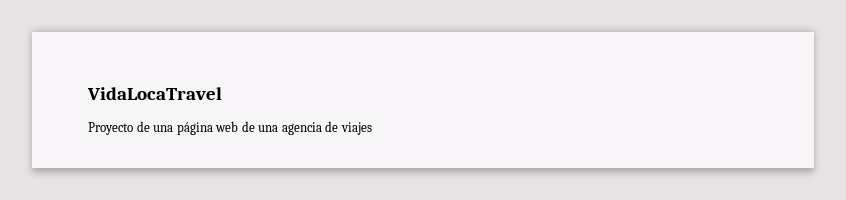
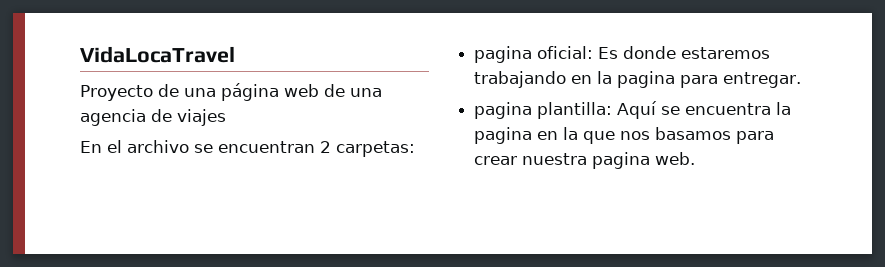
(372, 128) none -> [80,140,415,157] [474,46,771,63] [474,71,802,88] [474,101,792,119] [474,127,775,144] [474,152,696,169] // En el archivo se encuentran 2 carpetas: // pagina oficial: Es donde estaremos trabajando en la pagina para entregar. // pagina plantilla: Aquí se encuentra la pagina en la que nos basamos para crear nuestra pagina web.

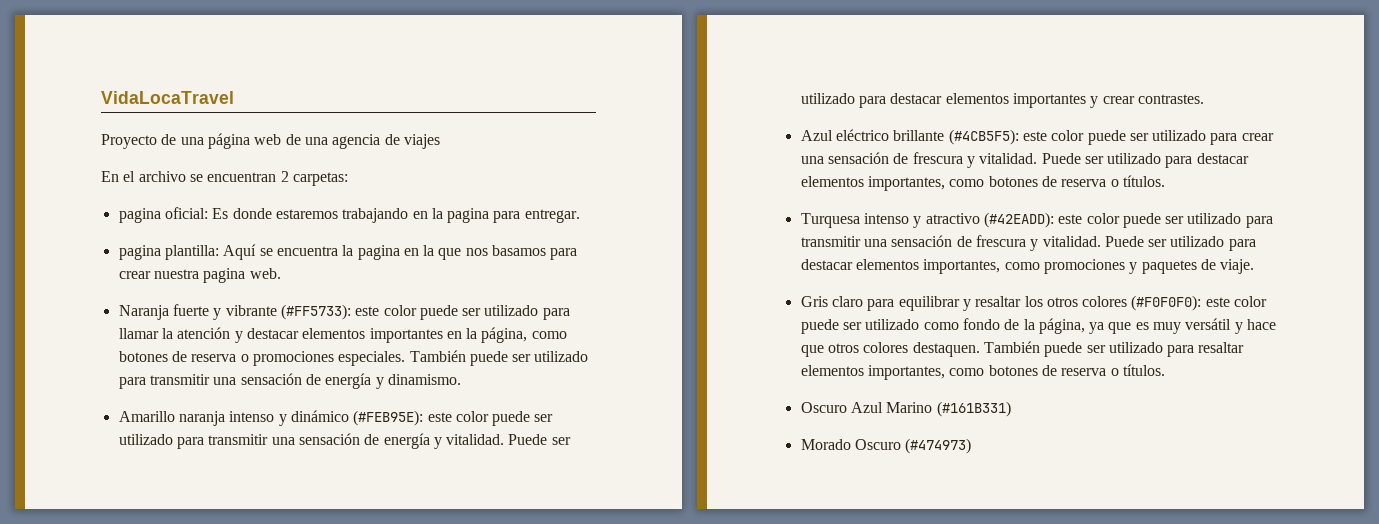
(696, 158) none -> [118,304,570,320] [118,327,567,343] [118,350,589,366] [118,373,461,389] [118,410,554,426] [118,433,571,449] [800,93,1204,108] [800,129,1274,145] [800,152,1249,168] [800,175,1165,191] [800,212,1273,228] [800,235,1256,251] [800,259,1255,274] [800,295,1268,311] [800,318,1277,334] [800,341,1245,357] [800,364,1165,380] [800,401,1011,417] [800,438,972,454] // Naranja fuerte y vibrante (#FF5733): este color puede ser utilizado para llamar la atención y destacar elementos importantes en la página, como botones de reserva o promociones especiales. También puede ser utilizado para transmitir una sensación de energía y dinamismo. // Amarillo naranja intenso y dinámico (#FEB95E): este color puede ser utilizado para transmitir una sensación de energía y vitalidad. Puede ser utilizado para destacar elementos importantes y crear contrastes. // Azul eléctrico brillante (#4CB5F5): este color puede ser utilizado para crear una sensación de frescura y vitalidad. Puede ser utilizado para destacar elementos importantes, como botones de reserva o títulos. // Turquesa intenso y atractivo (#42EADD): este color puede ser utilizado para transmitir una sensación de frescura y vitalidad. Puede ser utilizado para destacar elementos importantes, como promociones y paquetes de viaje. // Gris claro para equilibrar y resaltar los otros colores (#F0F0F0): este color puede ser utilizado como fondo de la página, ya que es muy versátil y hace que otros colores destaquen. También puede ser utilizado para resaltar elementos importantes, como botones de reserva o títulos. // Oscuro Azul Marino (#161B331) // Morado Oscuro (#474973)

